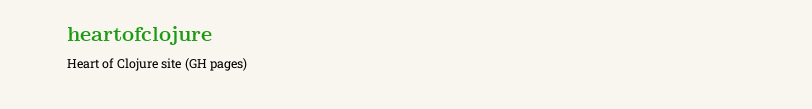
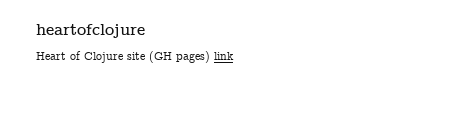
(247, 64) none -> [214,52,234,60] link

